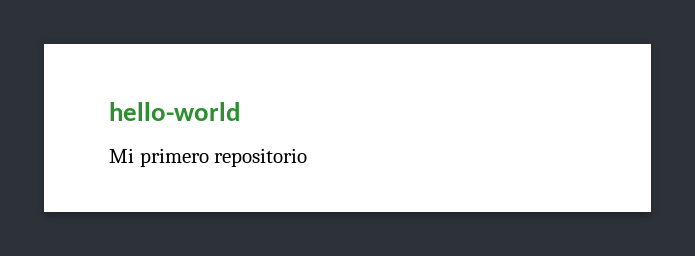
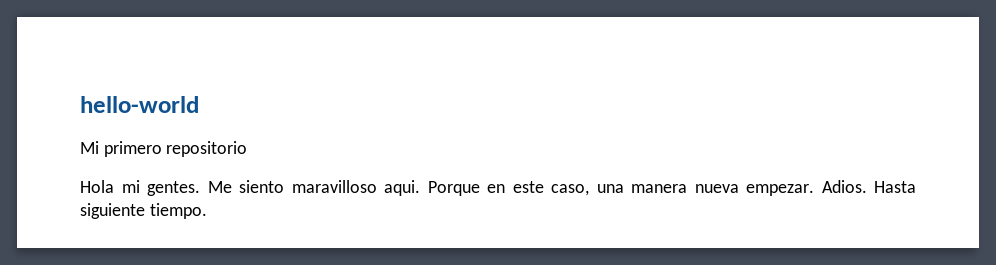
(308, 157) none -> [80,180,916,196] [80,203,207,219] // Hola mi gentes. Me siento maravilloso aqui. Porque en este caso, una manera nueva empezar. Adios. Hasta siguiente tiempo.

